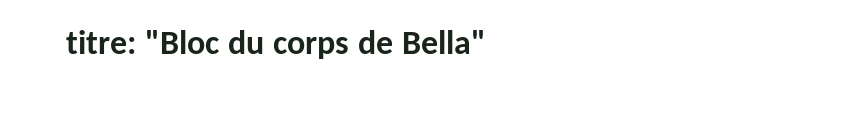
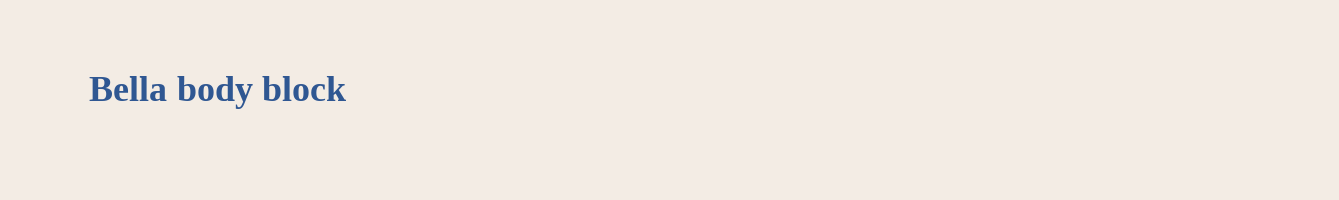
[66,30,487,59] titre: "Bloc du corps de Bella" -> [89,76,347,109] Bella body block

